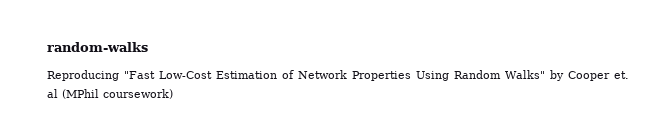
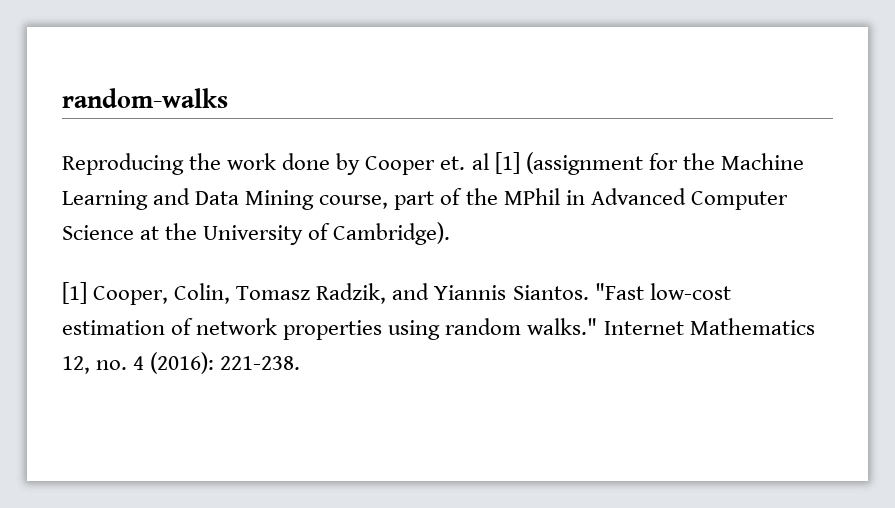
[124,70,629,81] [47,89,173,99] "Fast Low-Cost Estimation of Network Properties Using Random Walks" by Cooper et. al (MPhil coursework) -> [189,152,804,175] [62,188,788,210] [62,222,451,245] [62,282,731,305] [62,318,815,340] [62,352,301,374] the work done by Cooper et. al [1] (assignment for the Machine Learning and Data Mining course, part of the MPhil in Advanced Computer Science at the University of Cambridge). // [1] Cooper, Colin, Tomasz Radzik, and Yiannis Siantos. "Fast low-cost estimation of network properties using random walks." Internet Mathematics 12, no. 4 (2016): 221-238.

